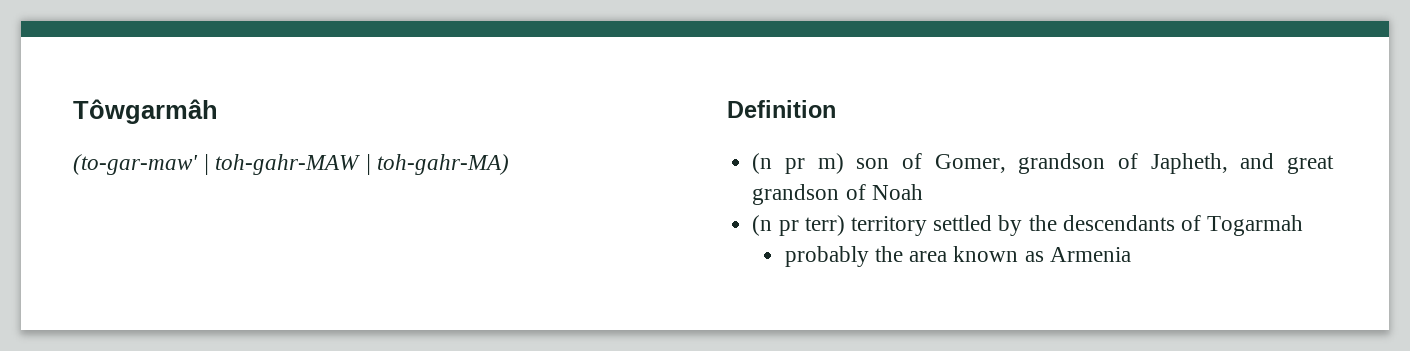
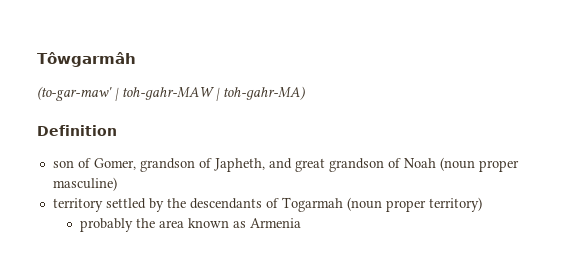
[752,153,844,174] (n pr m) -> (117, 130) none
[752,215,845,236] // (n pr terr) -> [439,157,519,172] [52,177,117,191] (noun proper masculine) //
(1304, 225) none -> [346,197,482,212] (noun proper territory)

